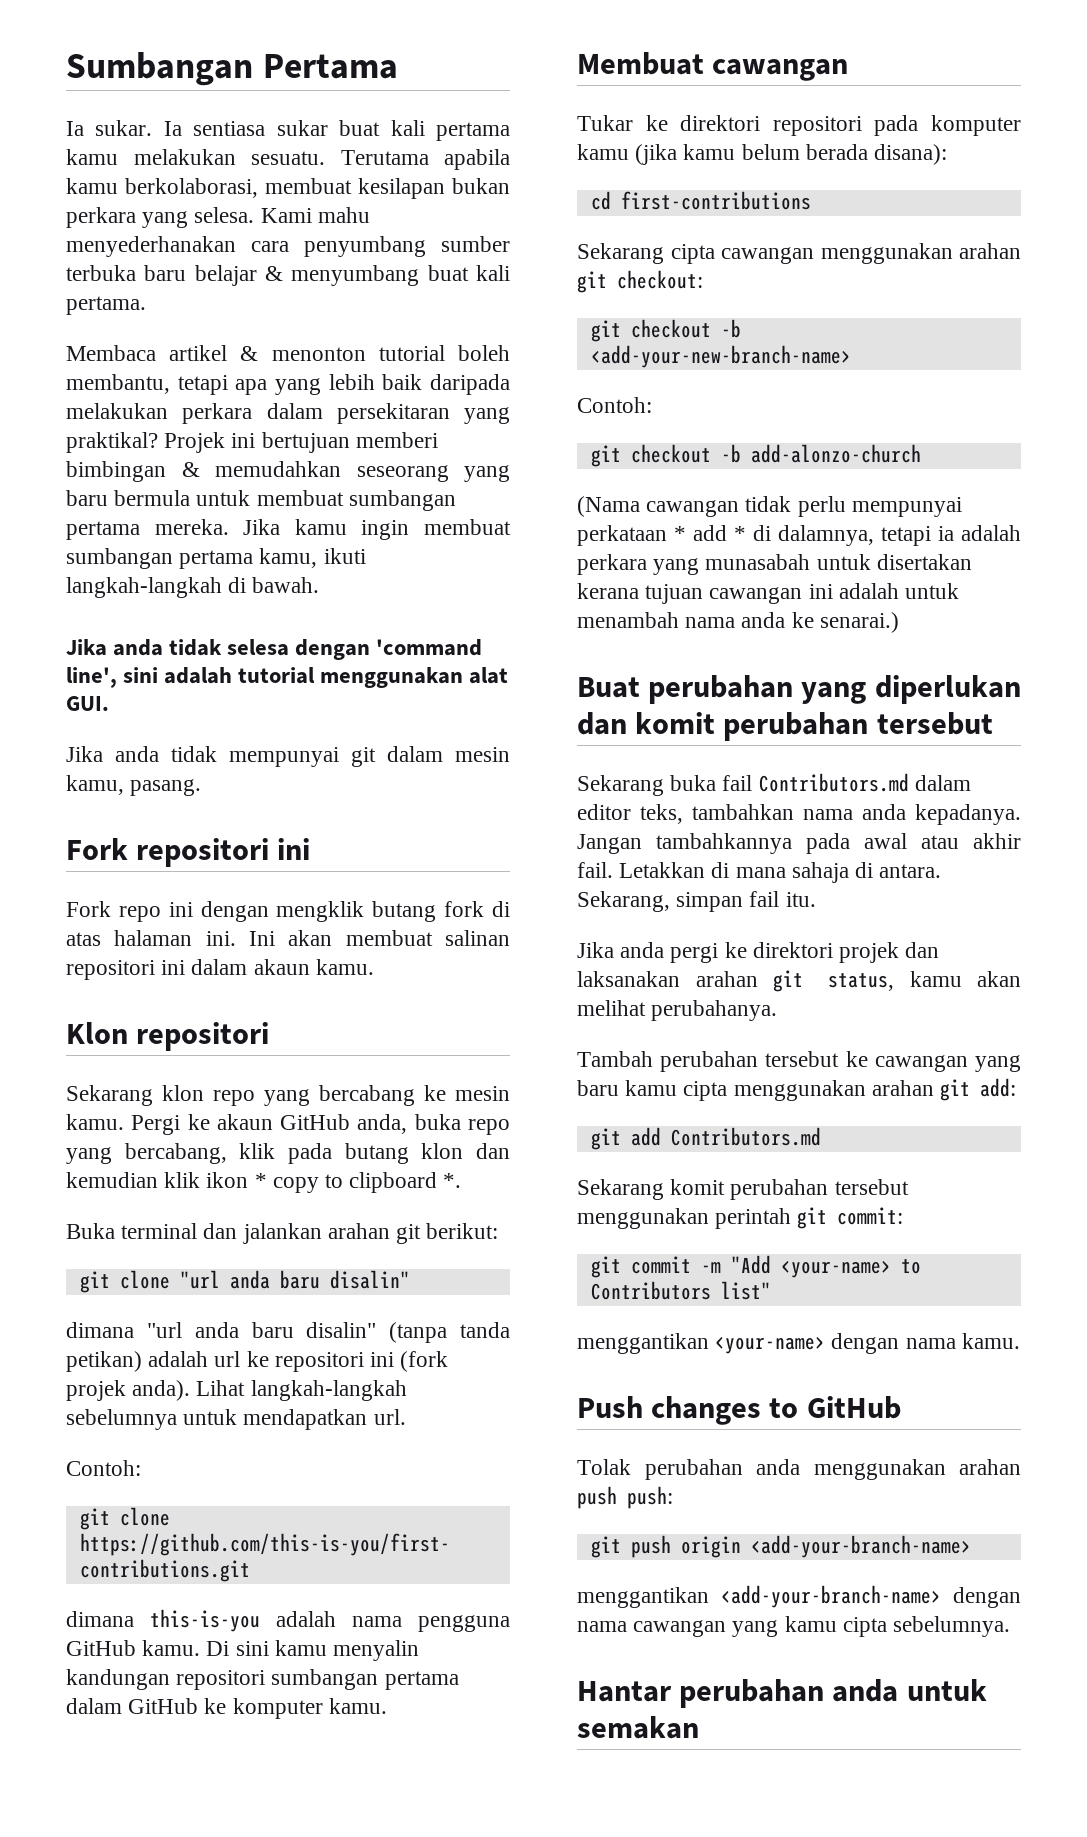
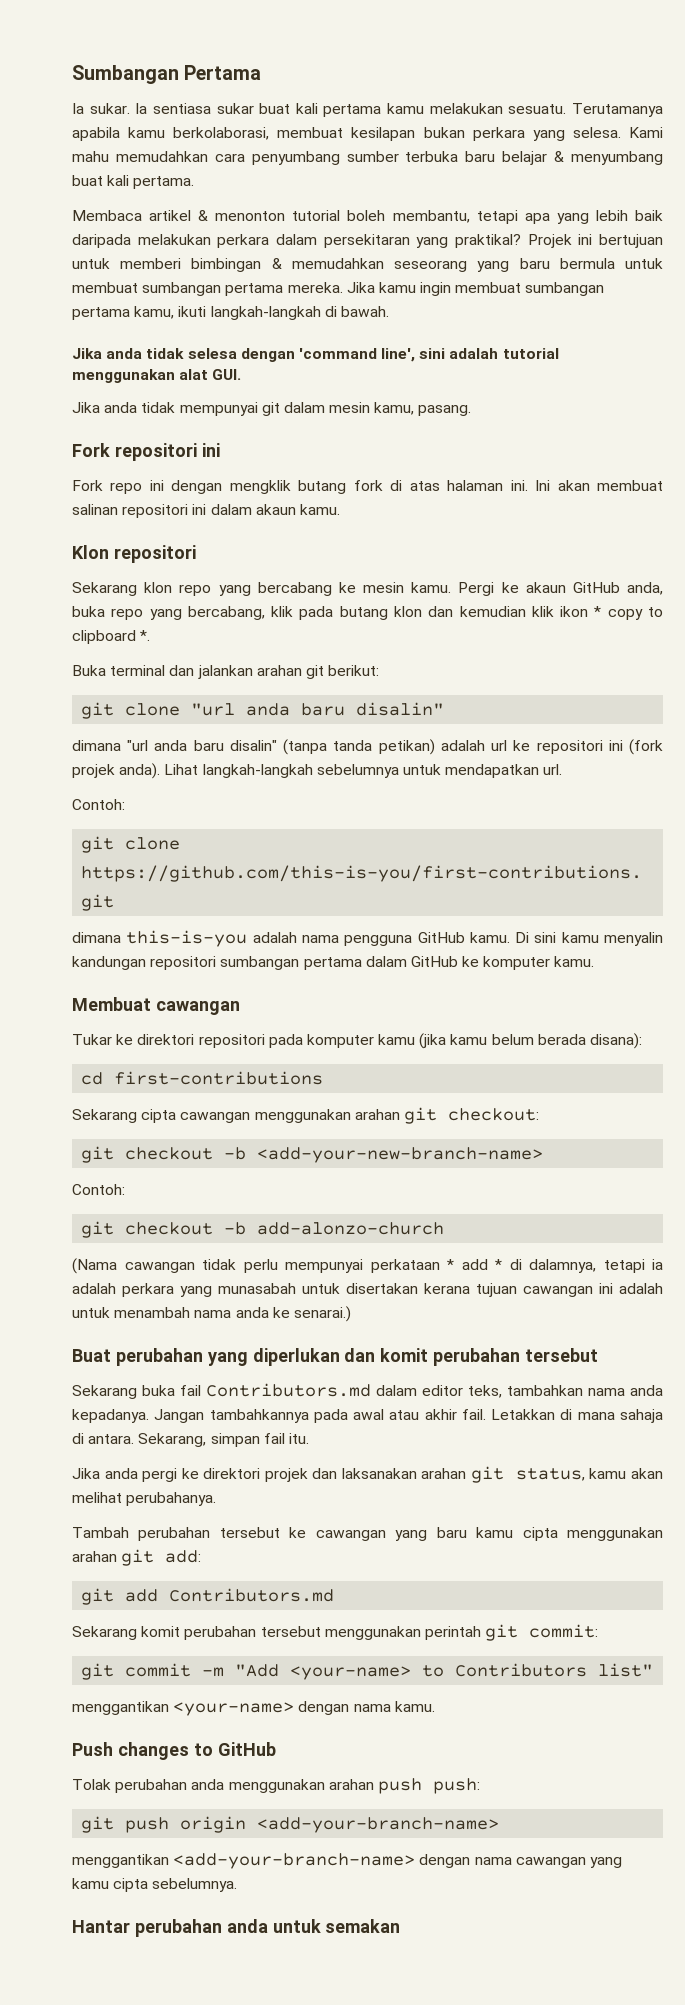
[340,150,429,165] Terutama -> [571,103,663,117] Terutamanya
[66,236,236,257] menyederhanakan -> [115,151,208,162] memudahkan
(350, 442) none -> [72,258,110,269] untuk

